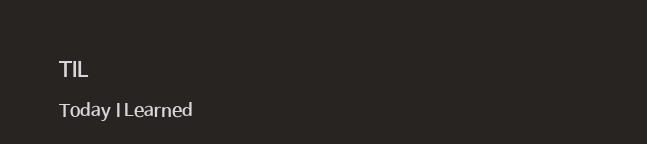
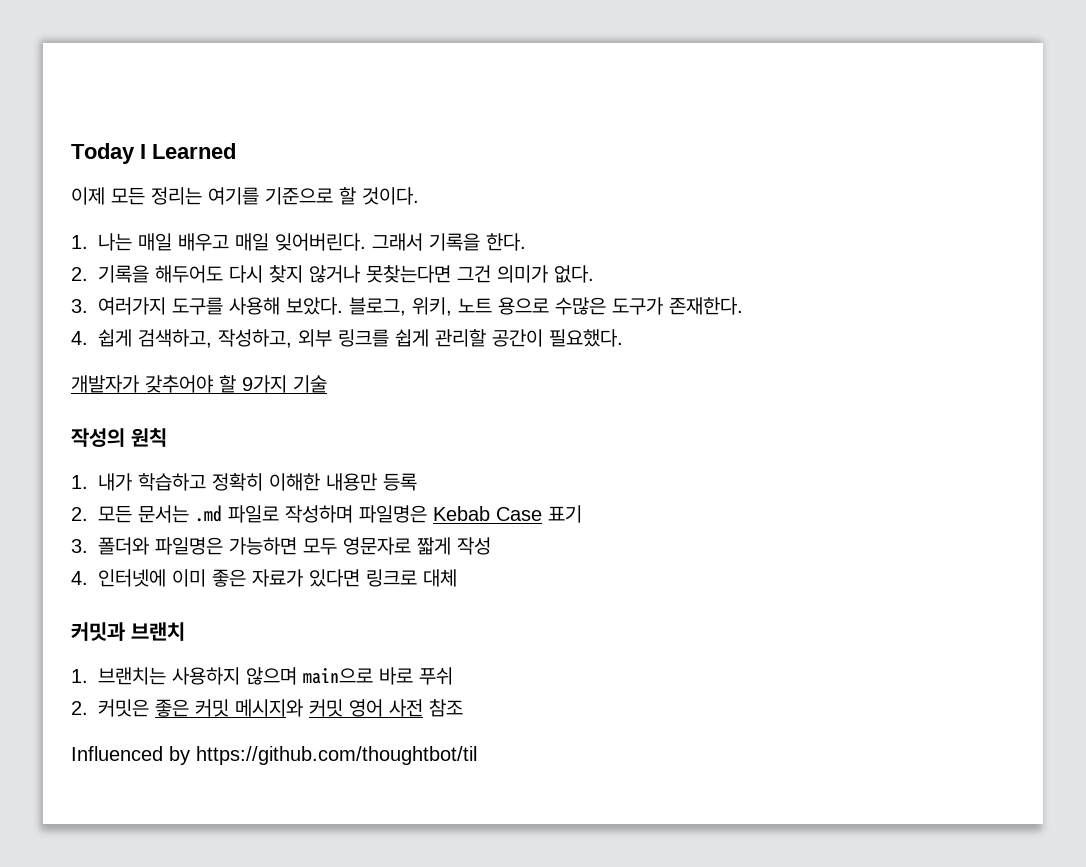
[59,61,89,77] TIL // -> (71, 153) none
(194, 110) none -> [71,187,419,205] [71,233,527,251] [71,265,595,283] [71,297,744,316] [71,329,624,348] [71,375,327,393] [71,428,167,447] [71,473,418,491] [71,505,583,523] [71,537,492,555] [71,569,458,587] [71,622,185,641] [71,667,454,685] [71,699,464,717] [71,746,477,765] // 이제 모든 정리는 여기를 기준으로 할 것이다. // 1. 나는 매일 배우고 매일 잊어버린다. 그래서 기록을 한다. // 2. 기록을 해두어도 다시 찾지 않거나 못찾는다면 그건 의미가 없다. // 3. 여러가지 도구를 사용해 보았다. 블로그, 위키, 노트 용으로 수많은 도구가 존재한다. // 4. 쉽게 검색하고, 작성하고, 외부 링크를 쉽게 관리할 공간이 필요했다. // 개발자가 갖추어야 할 9가지 기술 // 작성의 원칙 // 1. 내가 학습하고 정확히 이해한 내용만 등록 // 2. 모든 문서는 .md 파일로 작성하며 파일명은 Kebab Case 표기 // 3. 폴더와 파일명은 가능하면 모두 영문자로 짧게 작성 // 4. 인터넷에 이미 좋은 자료가 있다면 링크로 대체 // 커밋과 브랜치 // 1. 브랜치는 사용하지 않으며 main으로 바로 푸쉬 // 2. 커밋은 좋은 커밋 메시지와 커밋 영어 사전 참조 // Influenced by https://github.com/thoughtbot/til

